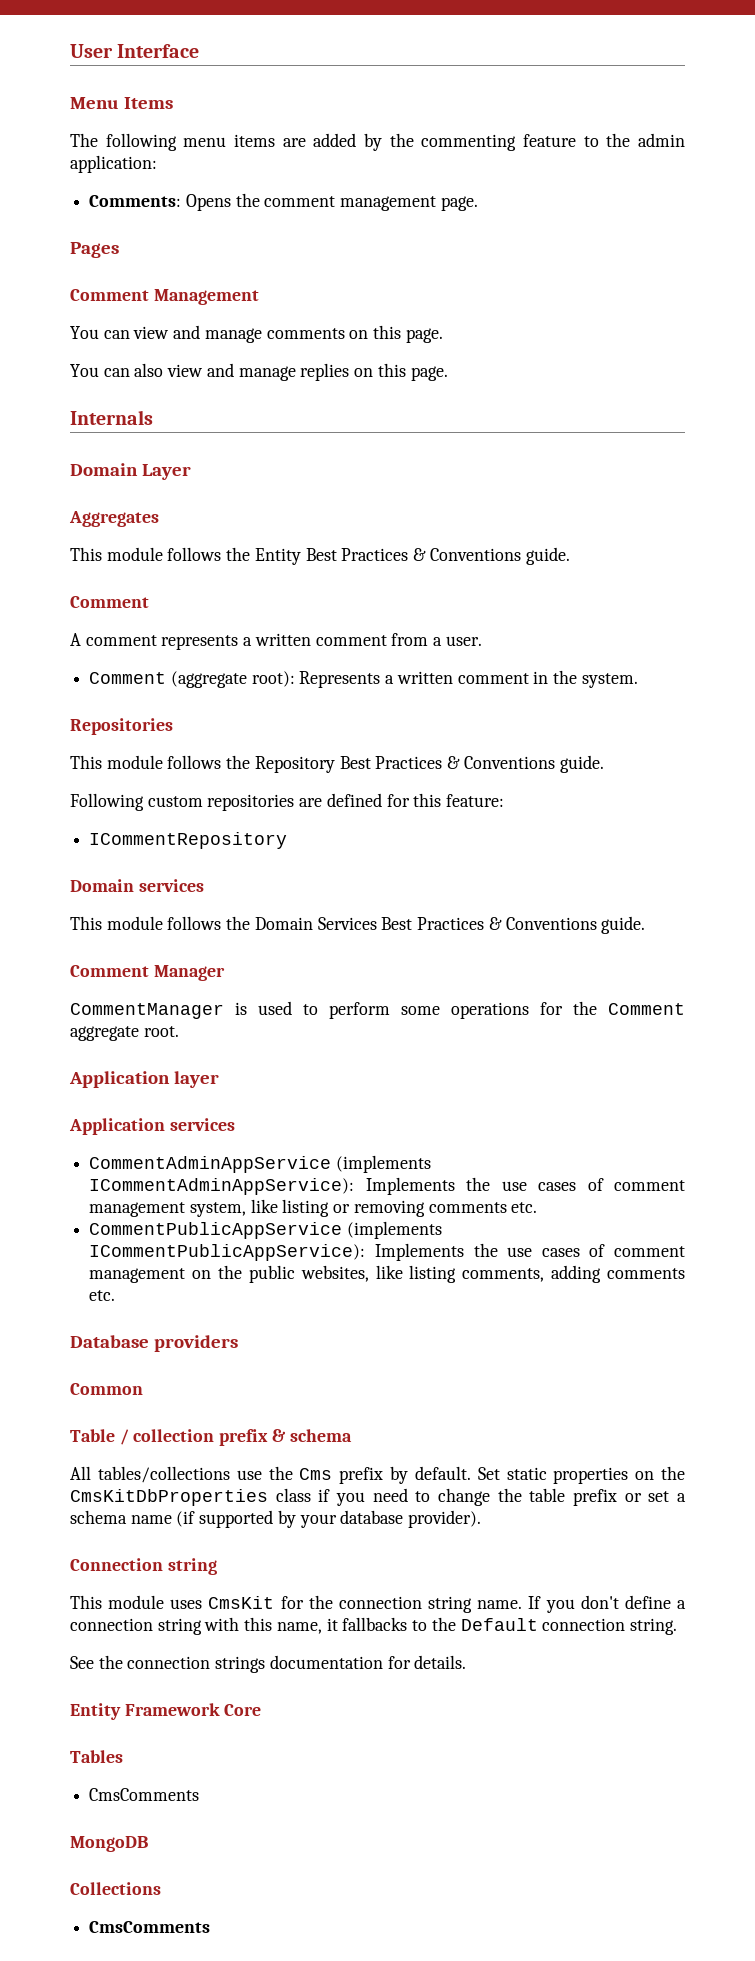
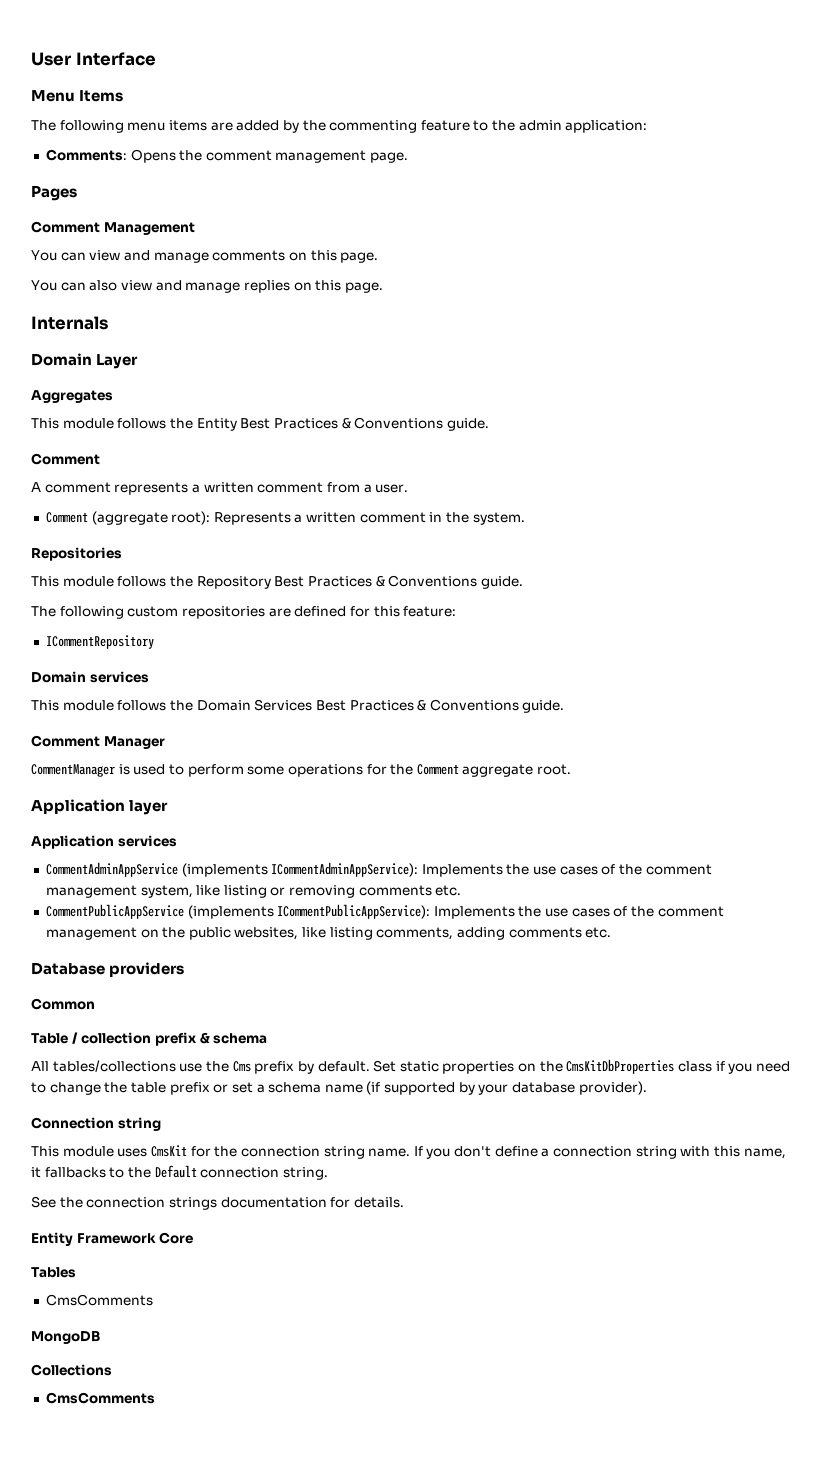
[70,793,144,811] Following -> [31,606,124,619] The following
(604, 1184) none -> [619,864,643,875] the
(606, 1250) none -> [631,906,655,917] the

